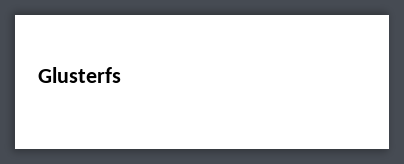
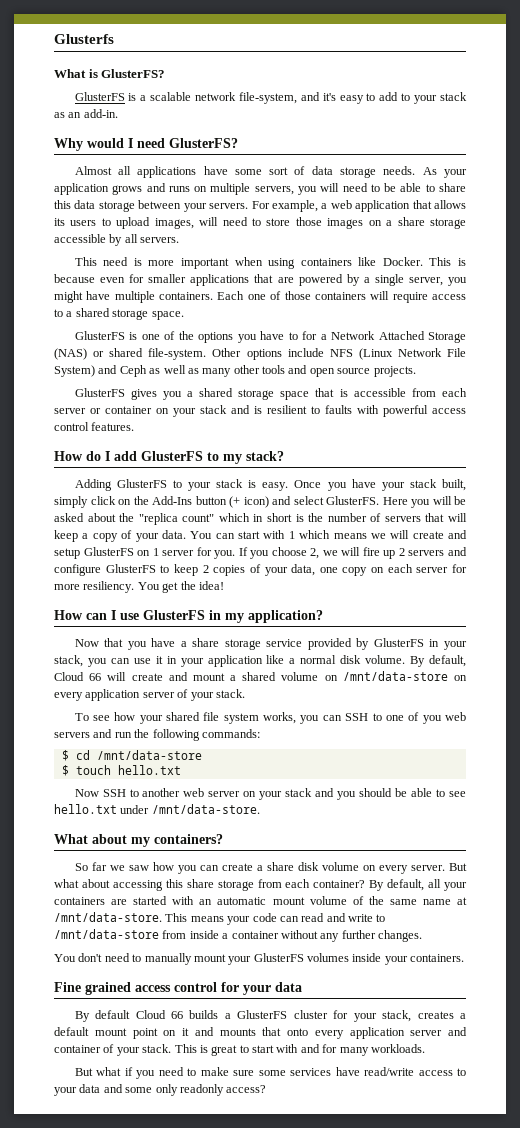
(121, 75) none -> [54,69,166,78] [74,92,467,104] [54,109,118,118] [54,138,238,151] [74,166,467,178] [54,183,466,195] [54,200,467,212] [54,217,466,229] [54,234,180,246] [74,257,467,269] [54,274,467,286] [54,291,467,303] [54,308,184,320] [74,331,466,343] [54,348,467,360] [54,365,416,377] [74,388,467,400] [54,405,466,417] [54,422,135,431] [54,451,284,464] [74,479,467,491] [54,496,466,508] [54,513,467,525] [54,530,467,542] [54,547,467,559] [54,564,468,576] [54,581,224,593] [54,610,323,623] [74,638,467,650] [54,655,466,667] [54,671,468,681] [54,689,245,701] [74,712,466,724] [54,729,260,741] [61,750,202,761] [61,765,181,776] [74,788,466,800] [54,804,260,814] [54,834,223,847] [74,862,467,874] [54,879,468,891] [54,896,467,905] [54,912,386,925] [54,929,422,942] [54,953,465,965] [54,982,302,995] [74,1010,466,1022] [54,1027,467,1039] [54,1044,425,1056] [74,1067,466,1079] [54,1084,267,1096] // What is GlusterFS? // GlusterFS is a scalable network file-system, and it's easy to add to your stack as an add-in. // Why would I need GlusterFS? // Almost all applications have some sort of data storage needs. As your application grows and runs on multiple servers, you will need to be able to share this data storage between your servers. For example, a web application that allows its users to upload images, will need to store those images on a share storage accessible by all servers. // This need is more important when using containers like Docker. This is because even for smaller applications that are powered by a single server, you might have multiple containers. Each one of those containers will require access to a shared storage space. // GlusterFS is one of the options you have to for a Network Attached Storage (NAS) or shared file-system. Other options include NFS (Linux Network File System) and Ceph as well as many other tools and open source projects. // GlusterFS gives you a shared storage space that is accessible from each server or container on your stack and is resilient to faults with powerful access control features. // How do I add GlusterFS to my stack? // Adding GlusterFS to your stack is easy. Once you have your stack built, simply click on the Add-Ins button (+ icon) and select GlusterFS. Here you will be asked about the "replica count" which in short is the number of servers that will keep a copy of your data. You can start with 1 which means we will create and setup GlusterFS on 1 server for you. If you choose 2, we will fire up 2 servers and configure GlusterFS to keep 2 copies of your data, one copy on each server for more resiliency. You get the idea! // How can I use GlusterFS in my application? // Now that you have a share storage service provided by GlusterFS in your stack, you can use it in your application like a normal disk volume. By default, Cloud 66 will create and mount a shared volume on /mnt/data-store on every application server of your stack. // To see how your shared file system works, you can SSH to one of you web servers and run the following commands: // $ cd /mnt/data-store // $ touch hello.txt // Now SSH to another web server on your stack and you should be able to see hello.txt under /mnt/data-store. // What about my containers? // So far we saw how you can create a share disk volume on every server. But what about accessing this share storage from each container? By default, all your containers are started with an automatic mount volume of the same name at /mnt/data-store. This means your code can read and write to /mnt/data-store from inside a container without any further changes. // You don't need to manually mount your GlusterFS volumes inside your containers. // Fine grained access control for your data // By default Cloud 66 builds a GlusterFS cluster for your stack, creates a default mount point on it and mounts that onto every application server and container of your stack. This is great to start with and for many workloads. // But what if you need to make sure some services have read/write access to your data and some only readonly access?

